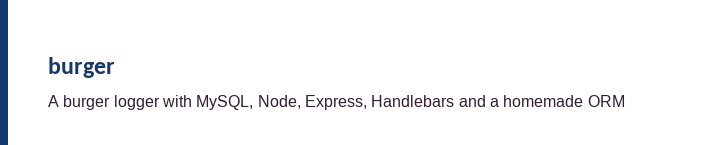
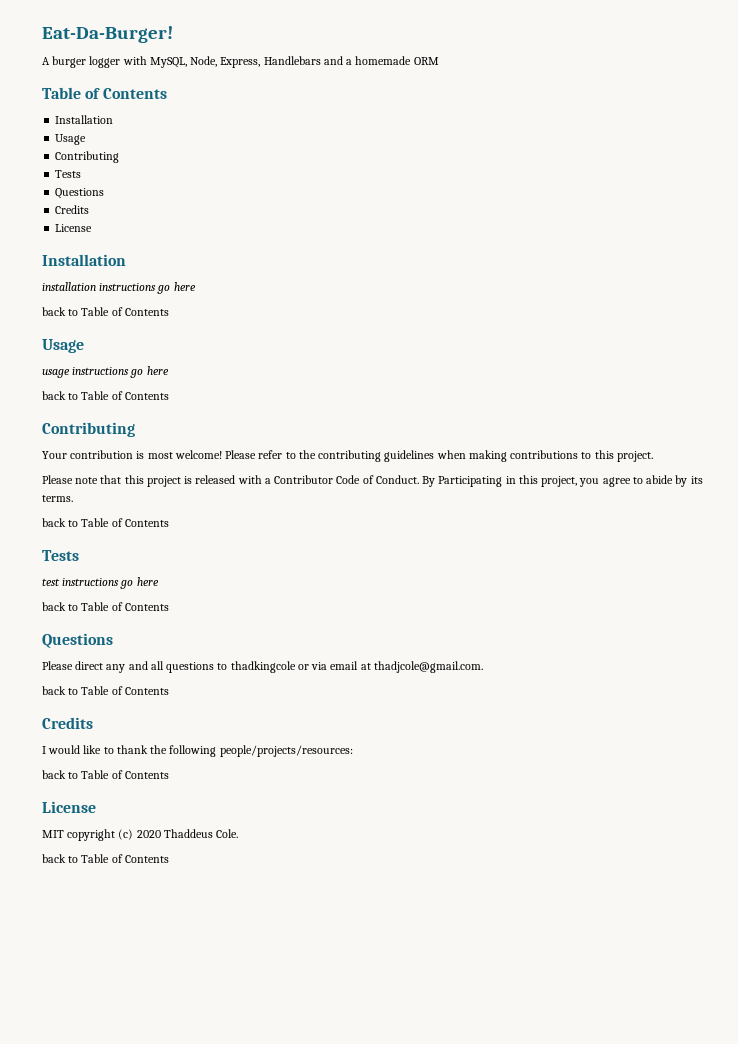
[48,57,115,78] burger -> [42,26,173,43] Eat-Da-Burger!
(625, 101) none -> [42,87,167,99] [55,115,114,124] [55,134,87,145] [55,151,120,163] [55,170,82,178] [55,188,105,199] [55,205,90,214] [55,224,93,232] [42,254,126,266] [42,282,196,294] [42,307,169,316] [42,339,84,353] [42,366,169,378] [42,391,169,400] [42,422,135,437] [42,450,653,462] [42,475,703,487] [42,495,73,502] [42,518,169,527] [42,550,79,561] [42,577,159,589] [42,602,169,611] [42,633,113,648] [42,661,483,673] [42,686,169,695] [42,717,93,729] [42,745,353,757] [42,770,169,779] [42,801,96,813] [42,829,239,841] [42,854,169,863] // Table of Contents // Installation // Usage // Contributing // Tests // Questions // Credits // License // Installation // installation instructions go here // back to Table of Contents // Usage // usage instructions go here // back to Table of Contents // Contributing // Your contribution is most welcome! Please refer to the contributing guidelines when making contributions to this project. // Please note that this project is released with a Contributor Code of Conduct. By Participating in this project, you agree to abide by its terms. // back to Table of Contents // Tests // test instructions go here // back to Table of Contents // Questions // Please direct any and all questions to thadkingcole or via email at thadjcole@gmail.com. // back to Table of Contents // Credits // I would like to thank the following people/projects/resources: // back to Table of Contents // License // MIT copyright (c) 2020 Thaddeus Cole. // back to Table of Contents

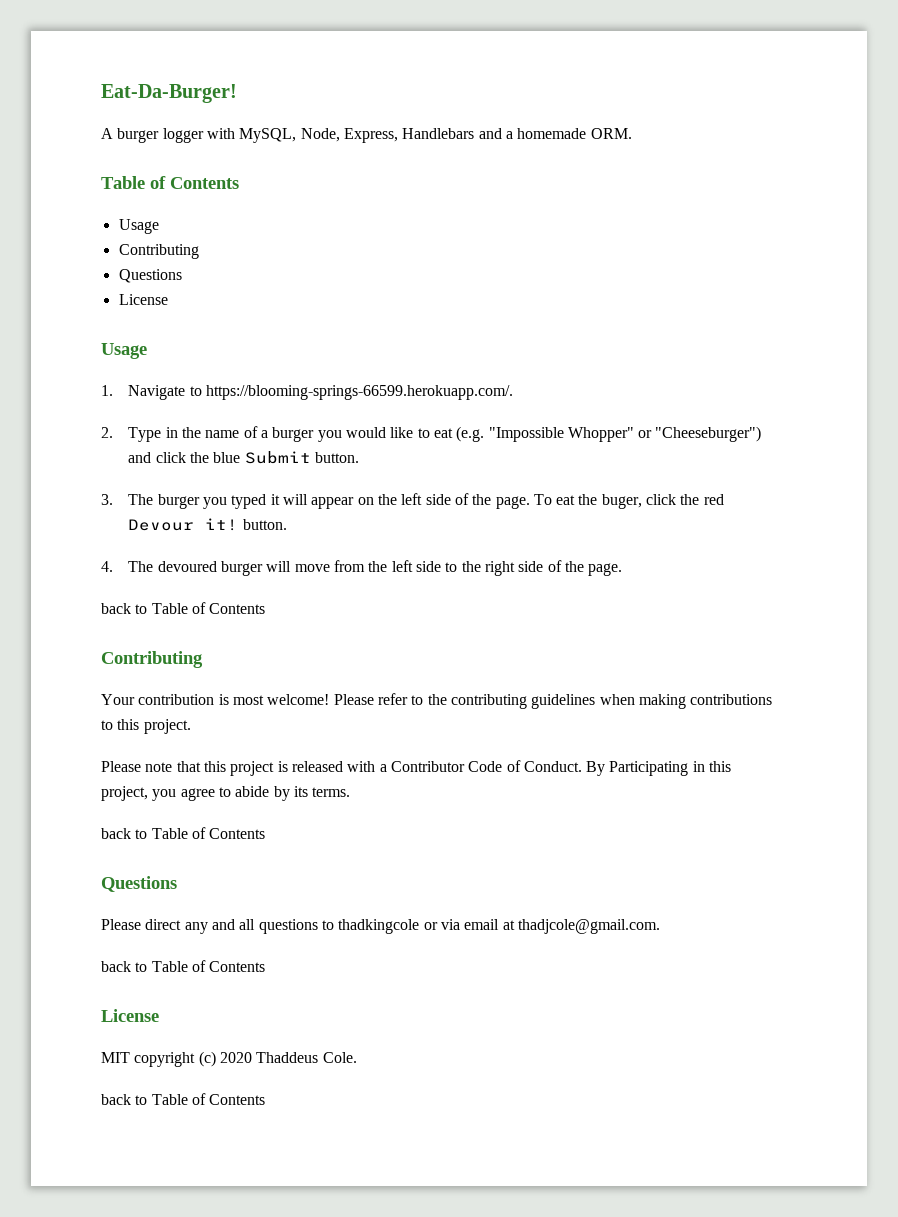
[413,57,439,65] [42,87,167,99] [55,115,114,124] [55,134,87,145] [55,151,120,163] [55,170,82,178] [55,188,105,199] [55,205,90,214] [55,224,93,232] [42,254,126,266] [42,282,196,294] [42,307,169,316] [42,339,84,353] [42,366,169,378] ORM // Table of Contents // Installation // Usage // Contributing // Tests // Questions // Credits // License // Installation // installation instructions go here // back to Table of Contents // Usage // usage instructions go here -> [590,128,632,139] [101,176,239,189] [118,219,159,234] [118,244,199,259] [118,269,182,283] [118,294,168,305] [101,343,147,359] [101,385,514,400] [101,426,762,442] [128,451,359,464] [101,493,724,509] [128,518,287,531] [101,560,623,576] ORM. // Table of Contents // Usage // Contributing // Questions // License // Usage // 1. Navigate to https://blooming-springs-66599.herokuapp.com/. // 2. Type in the name of a burger you would like to eat (e.g. "Impossible Whopper" or "Cheeseburger") and click the blue Submit button. // 3. The burger you typed it will appear on the left side of the page. To eat the buger, click the red Devour it! button. // 4. The devoured burger will move from the left side to the right side of the page.
[42,550,79,561] [42,577,159,589] [42,602,169,611] // Tests // test instructions go here // back to Table of Contents -> (266, 833) none
[42,717,93,729] [42,745,353,757] [42,770,169,779] // Credits // I would like to thank the following people/projects/resources: // back to Table of Contents -> (266, 966) none

